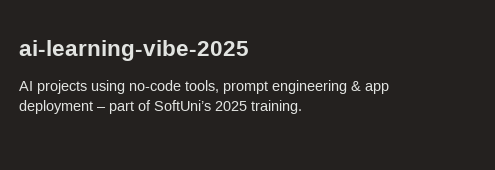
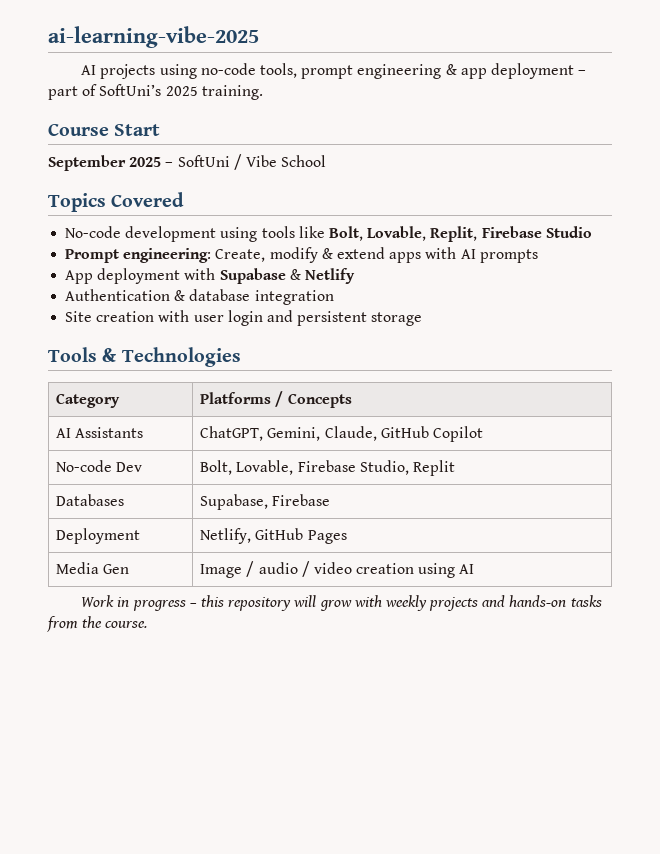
(302, 107) none -> [48,123,161,136] [48,154,327,171] [48,192,185,212] [65,226,592,242] [65,247,538,263] [65,268,355,284] [65,289,334,305] [65,310,423,326] [48,347,241,367] [56,393,121,408] [200,391,352,408] [56,427,144,438] [200,426,483,442] [56,460,143,472] [200,460,455,476] [56,494,125,506] [200,494,331,510] [56,528,141,544] [200,528,347,544] [56,562,130,574] [200,561,475,578] [81,595,602,611] [47,616,148,632] // Course Start // September 2025 – SoftUni / Vibe School // Topics Covered // No-code development using tools like Bolt, Lovable, Replit, Firebase Studio // Prompt engineering: Create, modify & extend apps with AI prompts // App deployment with Supabase & Netlify // Authentication & database integration // Site creation with user login and persistent storage // Tools & Technologies // Category | Platforms / Concepts // AI Assistants | ChatGPT, Gemini, Claude, GitHub Copilot // No-code Dev | Bolt, Lovable, Firebase Studio, Replit // Databases | Supabase, Firebase // Deployment | Netlify, GitHub Pages // Media Gen | Image / audio / video creation using AI // Work in progress – this repository will grow with weekly projects and hands-on tasks from the course.

